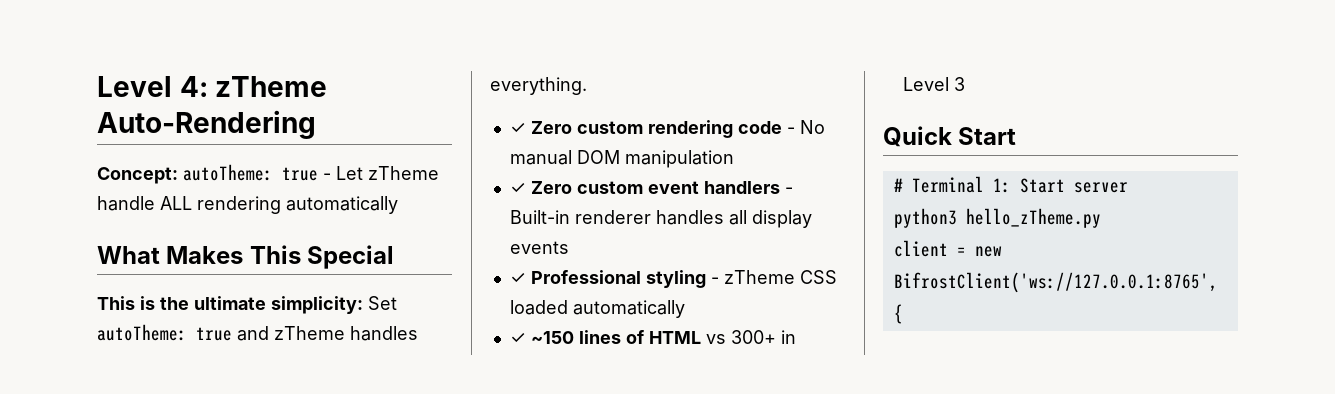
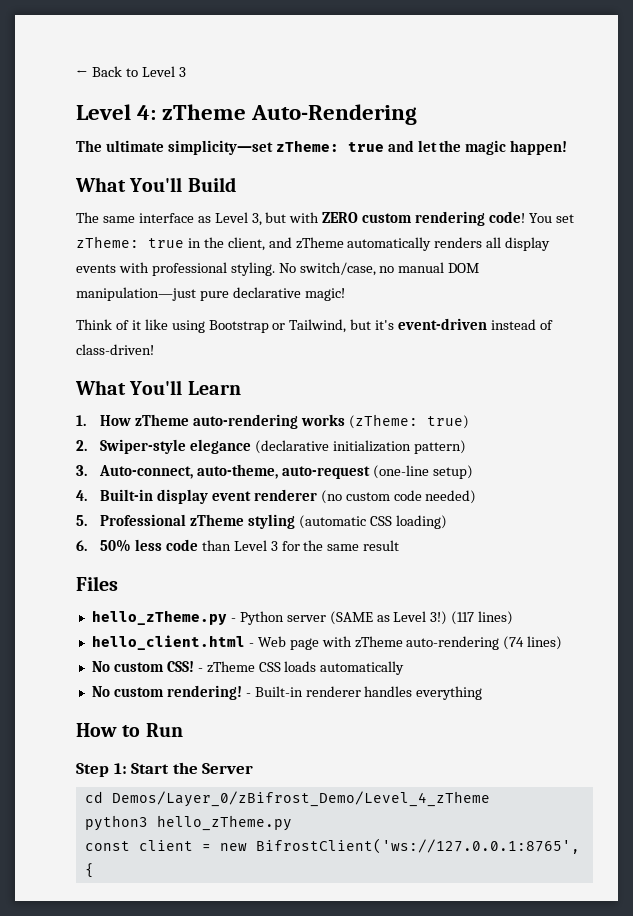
(97, 86) none -> [76,66,186,77] ← Back to Level 3 //
[97,164,439,184] [97,196,398,214] [97,245,395,269] [97,296,397,314] [97,324,418,341] [490,77,587,95] [509,120,825,138] [509,150,734,168] [509,181,793,194] [509,210,812,228] [509,241,569,254] [509,270,837,288] [509,300,685,318] [509,330,796,344] [902,77,965,91] [883,126,1017,147] [893,176,1128,193] Concept: autoTheme: true - Let zTheme handle ALL rendering automatically // What Makes This Special // This is the ultimate simplicity: Set autoTheme: true and zTheme handles everything. // ✓ Zero custom rendering code - No manual DOM manipulation // ✓ Zero custom event handlers - Built-in renderer handles all display events // ✓ Professional styling - zTheme CSS loaded automatically // ✓ ~150 lines of HTML vs 300+ in Level 3 // Quick Start // # Terminal 1: Start server -> [76,140,568,155] [75,177,236,192] [76,211,574,226] [76,236,551,251] [76,262,480,276] [76,287,345,301] [76,318,553,333] [76,344,154,355] [75,380,241,395] [76,414,469,429] [76,439,466,454] [76,464,473,479] [76,489,477,504] [76,514,447,529] [76,539,400,552] [76,576,118,591] [91,610,514,625] [91,635,563,650] [91,661,405,675] [91,685,483,700] [76,723,183,737] [76,762,254,777] [84,791,490,807] The ultimate simplicity—set zTheme: true and let the magic happen! // What You'll Build // The same interface as Level 3, but with ZERO custom rendering code! You set zTheme: true in the client, and zTheme automatically renders all display events with professional styling. No switch/case, no manual DOM manipulation—just pure declarative magic! // Think of it like using Bootstrap or Tailwind, but it's event-driven instead of class-driven! // What You'll Learn // 1. How zTheme auto-rendering works (zTheme: true) // 2. Swiper-style elegance (declarative initialization pattern) // 3. Auto-connect, auto-theme, auto-request (one-line setup) // 4. Built-in display event renderer (no custom code needed) // 5. Professional zTheme styling (automatic CSS loading) // 6. 50% less code than Level 3 for the same result // Files // hello_zTheme.py - Python server (SAME as Level 3!) (117 lines) // hello_client.html - Web page with zTheme auto-rendering (74 lines) // No custom CSS! - zTheme CSS loads automatically // No custom rendering! - Built-in renderer handles everything // How to Run // Step 1: Start the Server // cd Demos/Layer_0/zBifrost_Demo/Level_4_zTheme
(1101, 218) none -> [84,841,130,851] const

